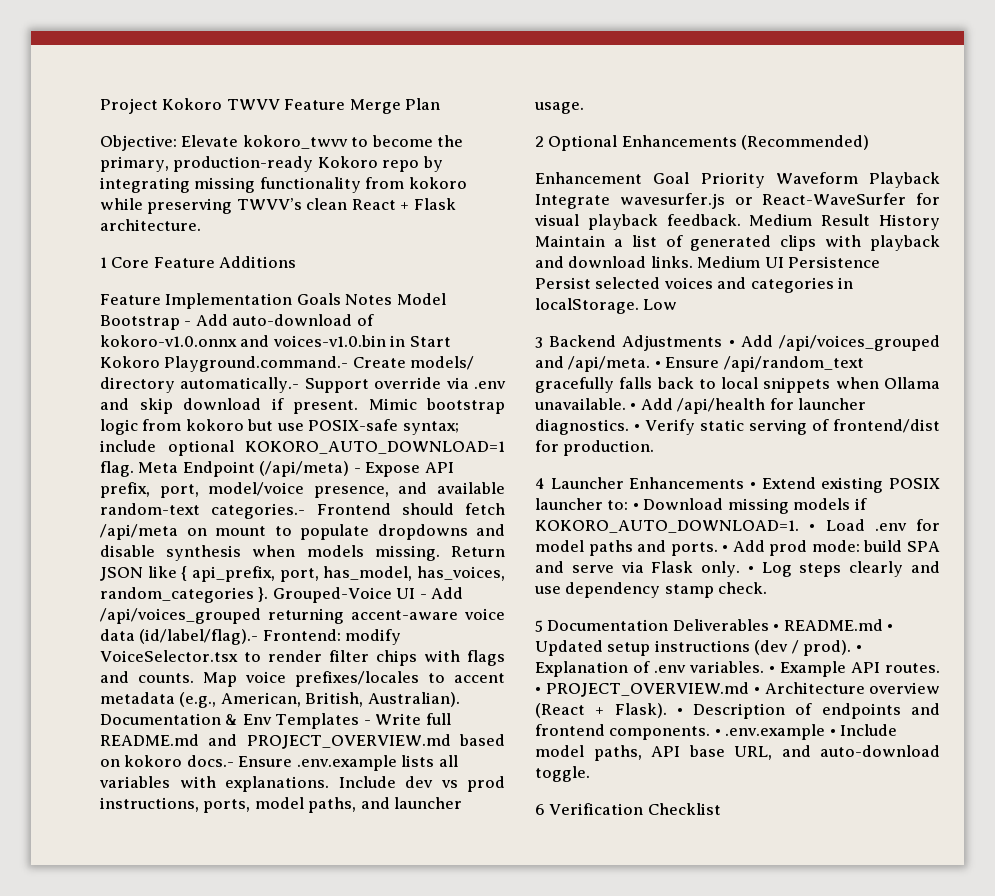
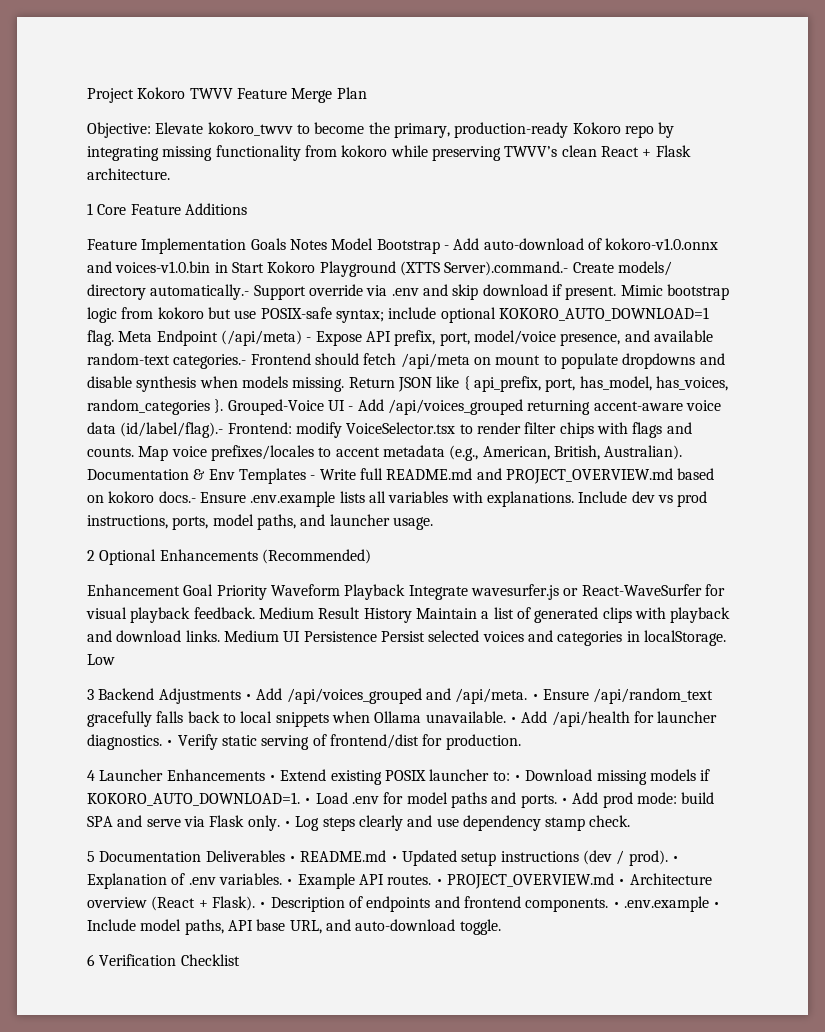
[164,356,349,372] Playground.command.- -> [319,261,569,277] Playground (XTTS Server).command.-

